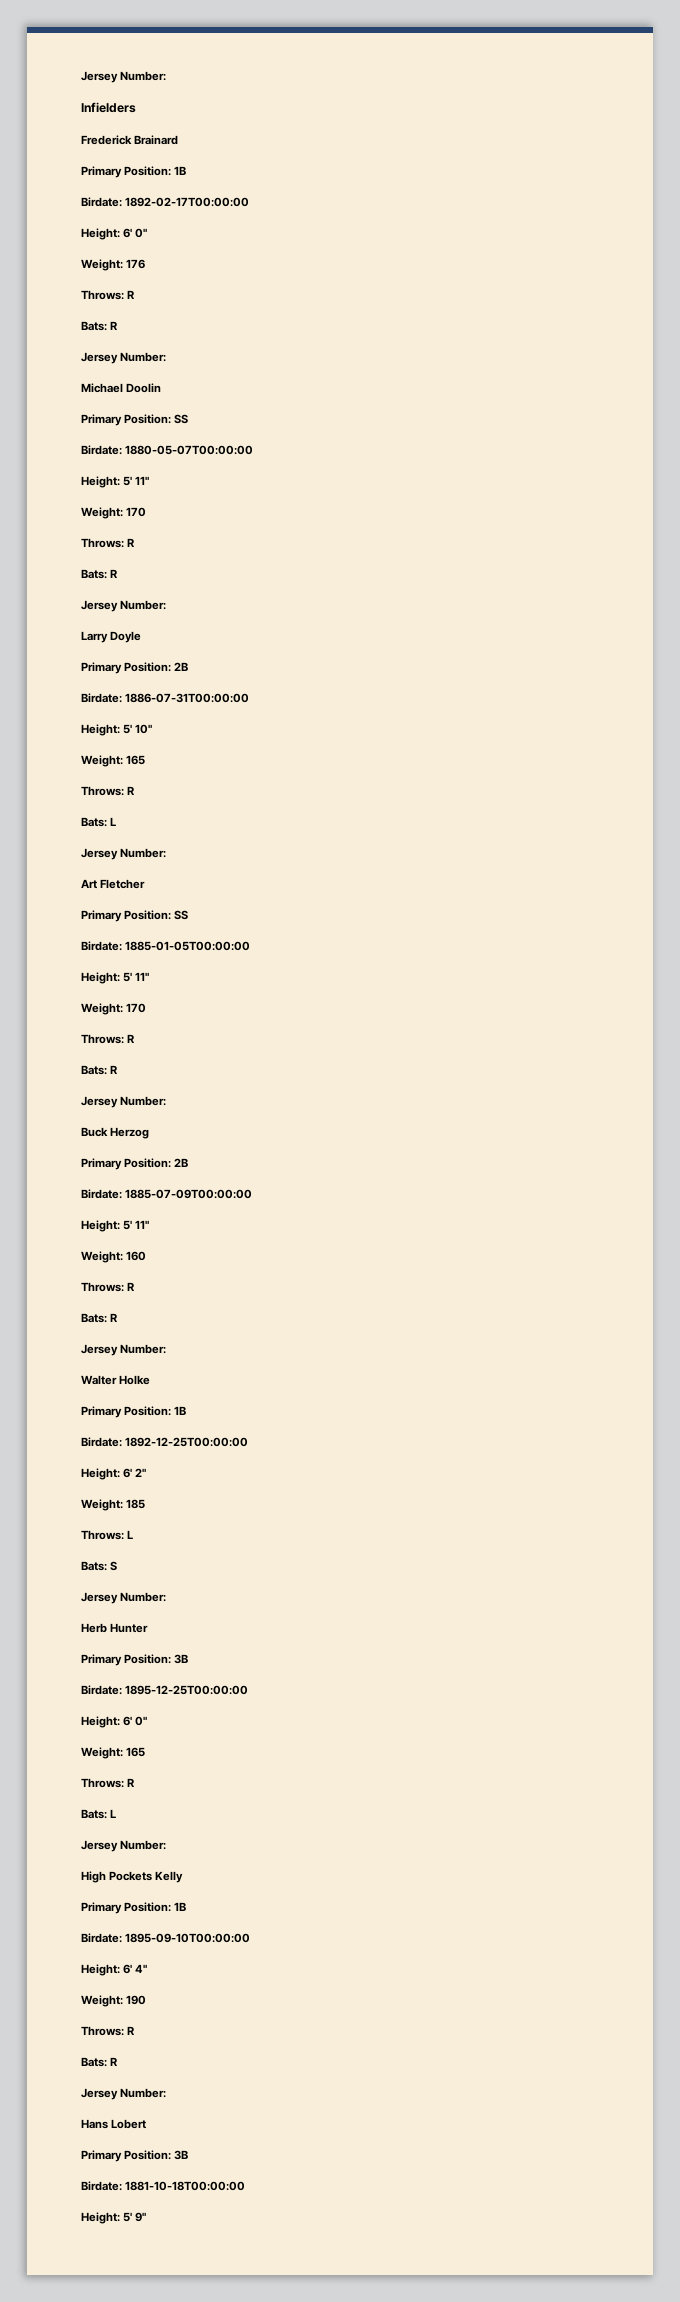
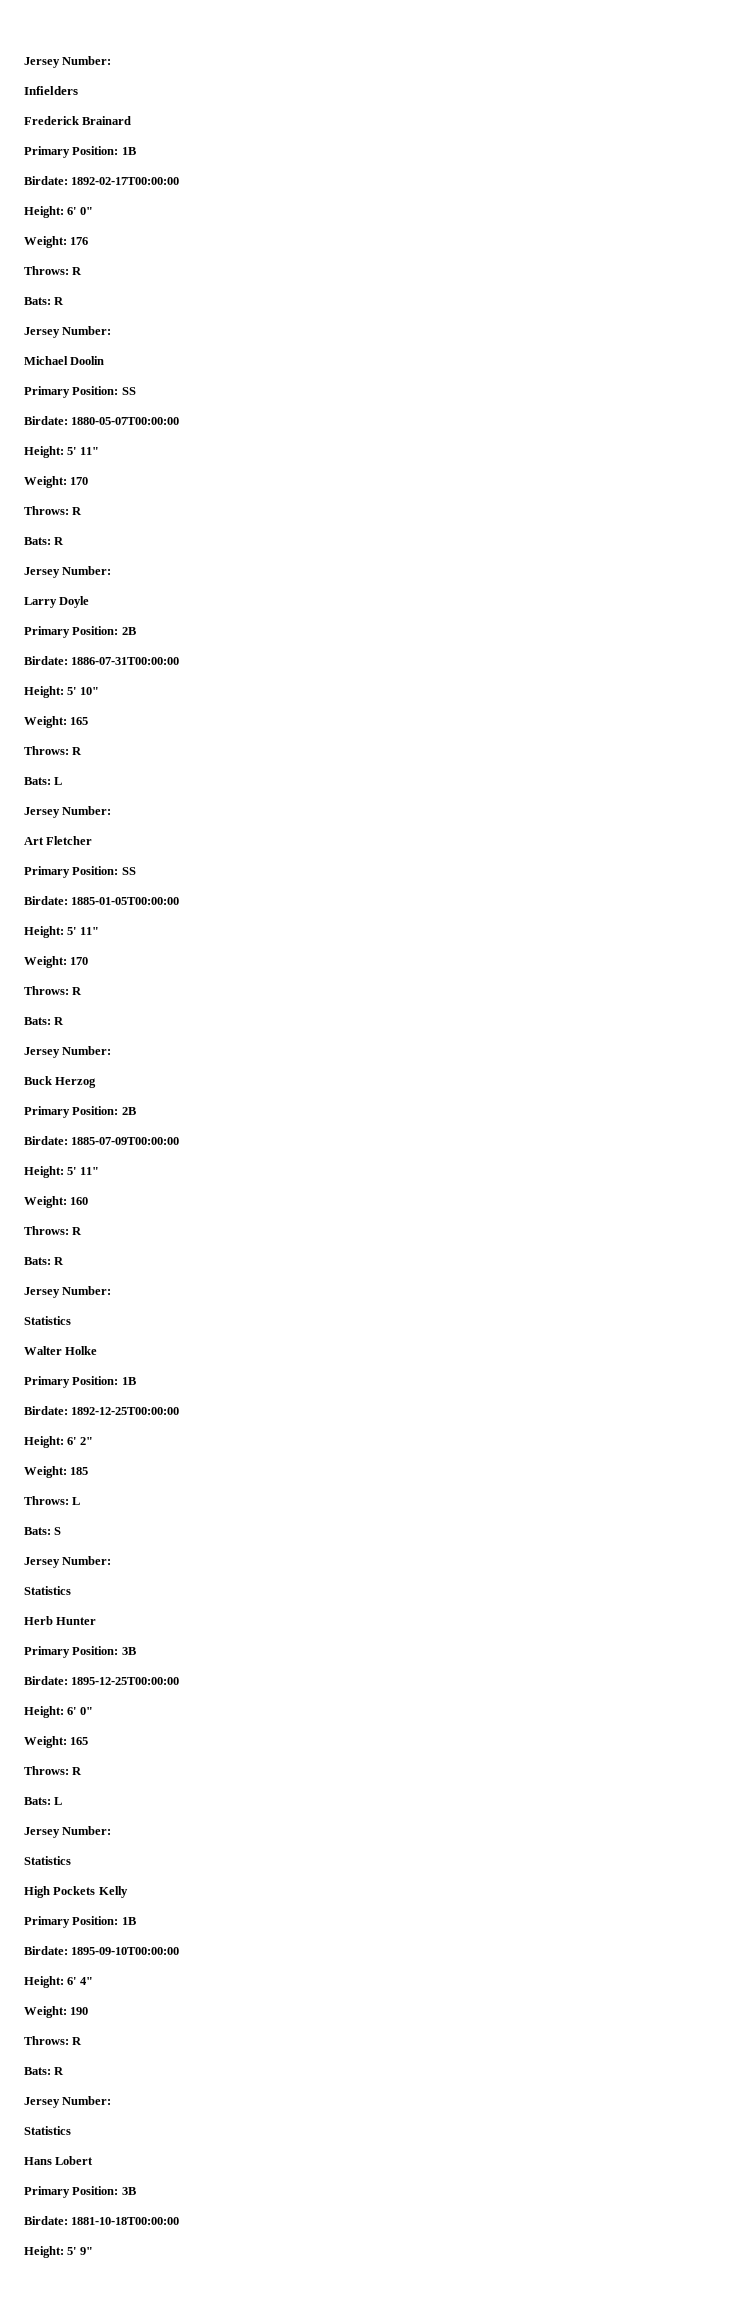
(167, 1349) none -> [24,1316,71,1325] // Statistics
(167, 1597) none -> [24,1586,71,1595] // Statistics
(167, 1845) none -> [24,1856,71,1865] // Statistics
(167, 2093) none -> [24,2126,71,2135] // Statistics

